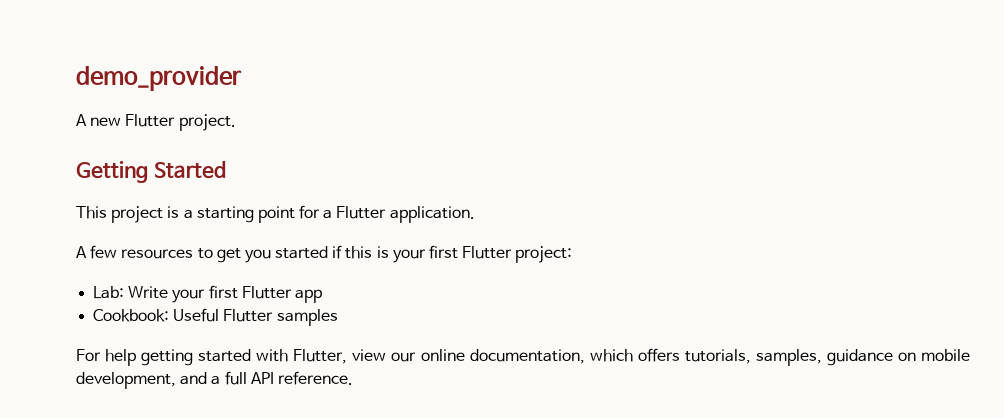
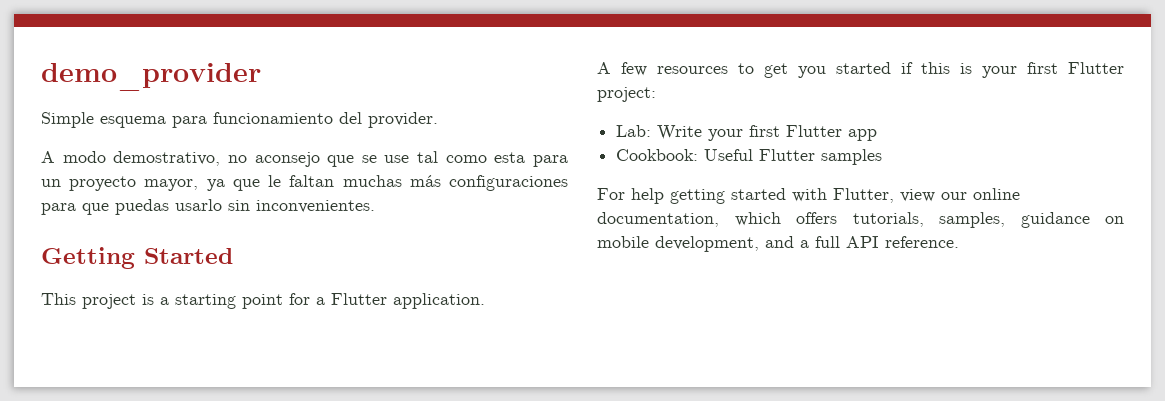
[76,114,236,131] A new Flutter project. -> [41,112,438,128] [41,151,568,167] [41,175,568,191] [41,199,375,215] Simple esquema para funcionamiento del provider. // A modo demostrativo, no aconsejo que se use tal como esta para un proyecto mayor, ya que le faltan muchas más configuraciones para que puedas usarlo sin inconvenientes.

